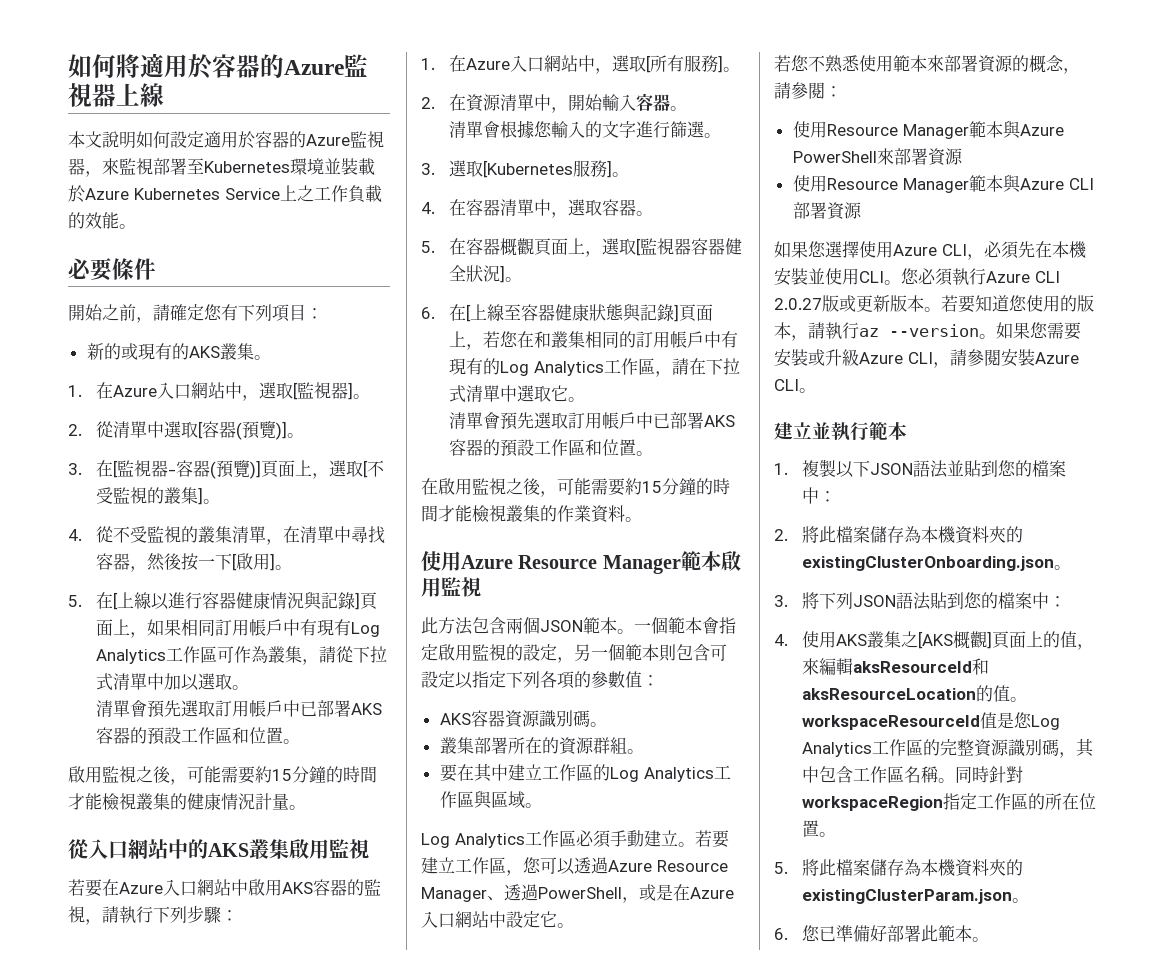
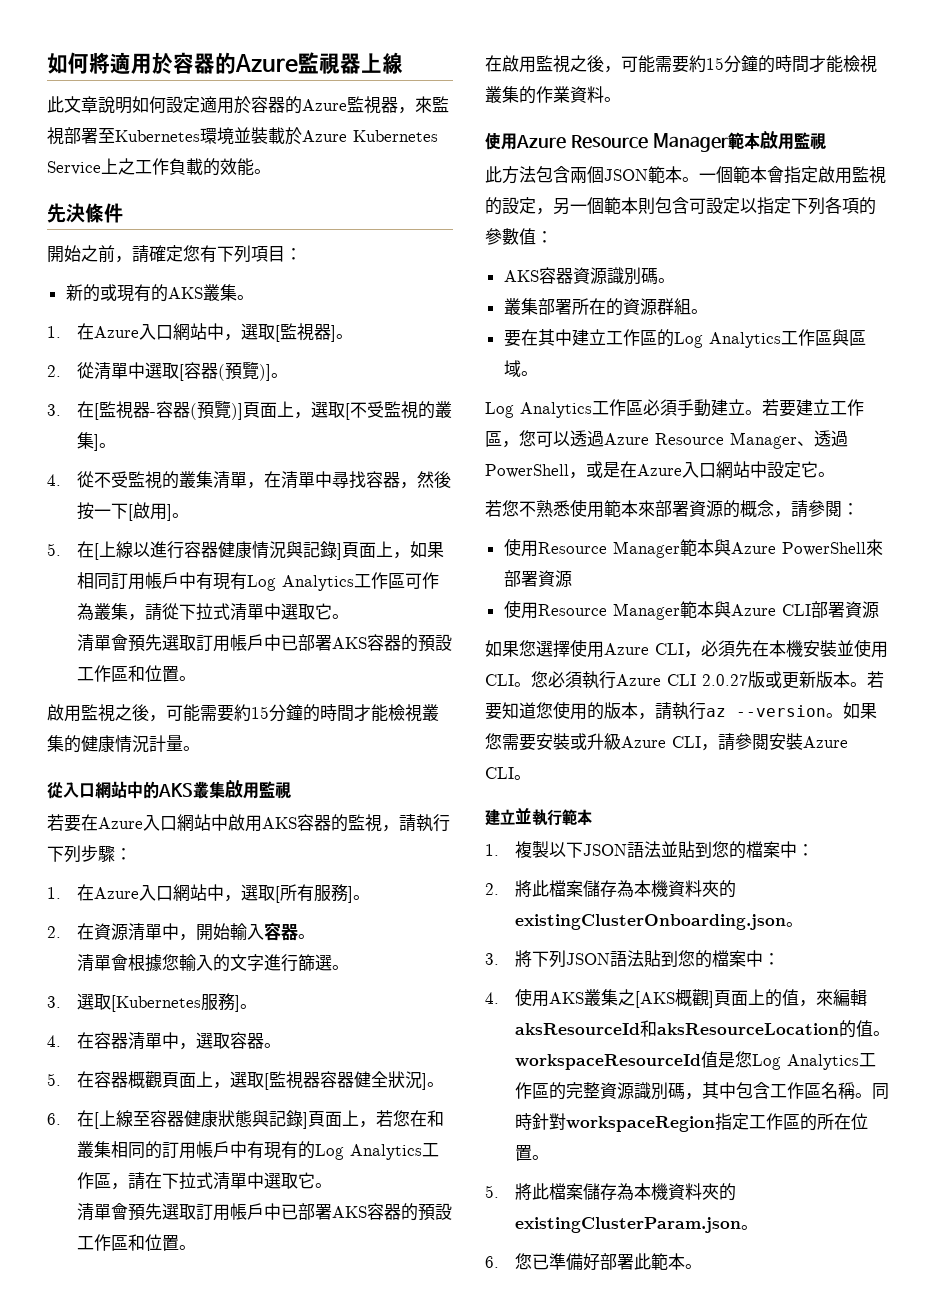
[68,131,102,148] 本文 -> [47,96,98,113] 此文章
[68,258,113,281] 必要 -> [47,203,85,223] 先決
[163,673,232,691] 加以選取 -> [280,603,332,620] 選取它

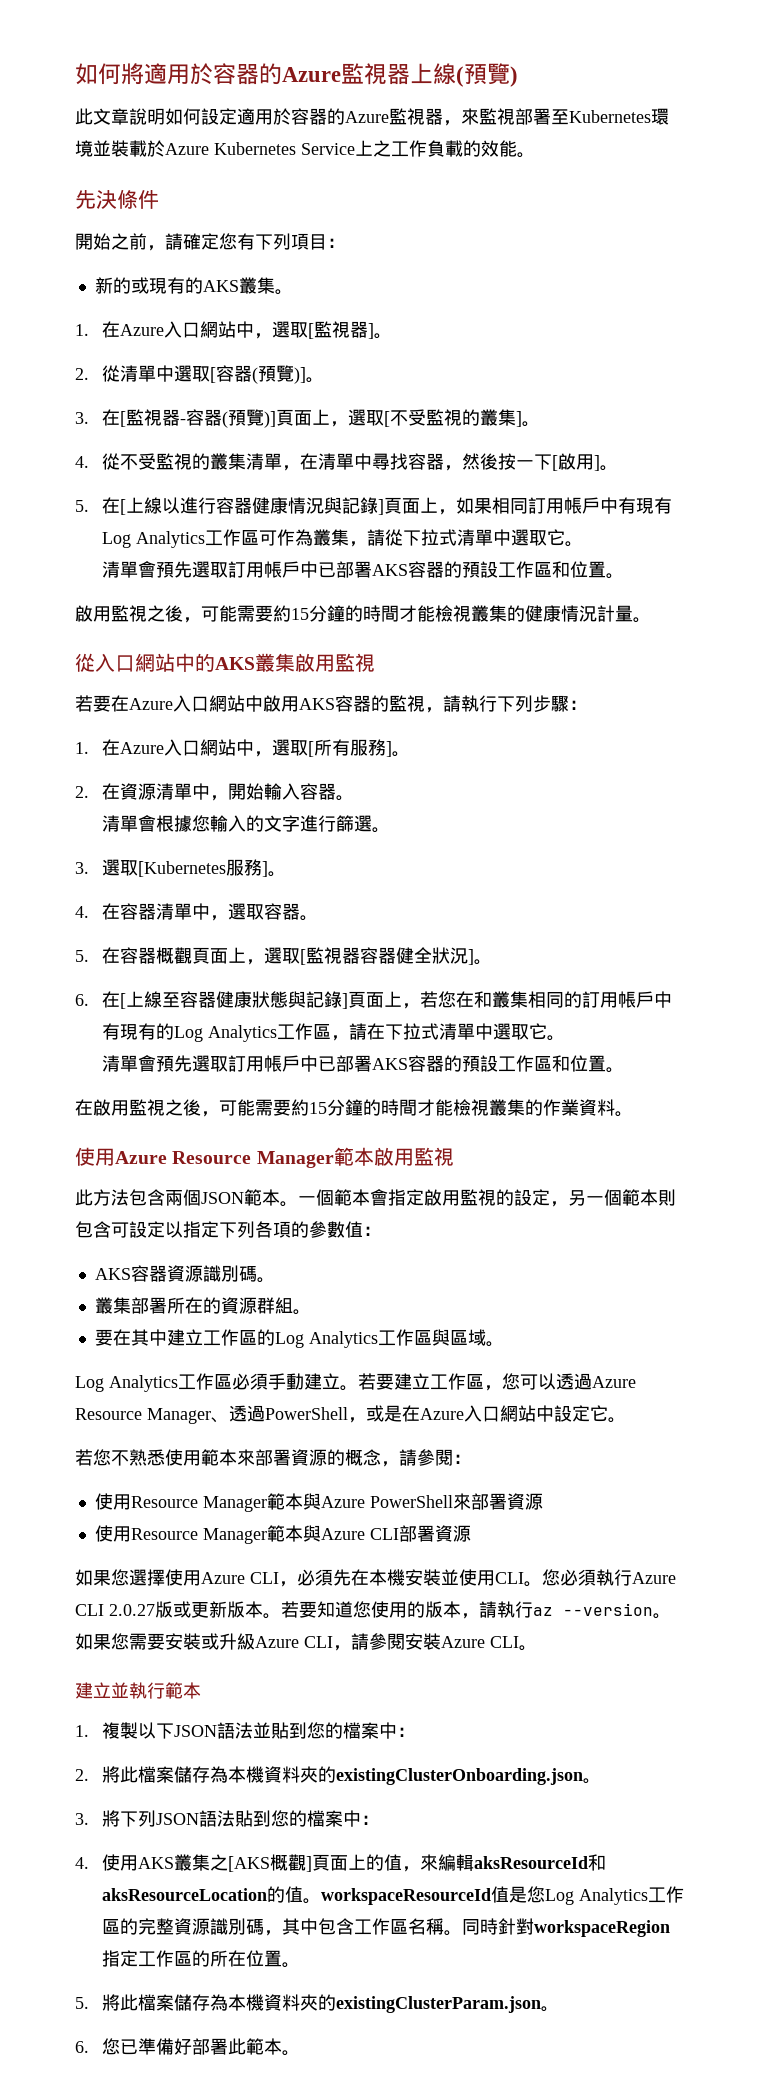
(403, 63) none -> [456,63,518,87] (預覽)

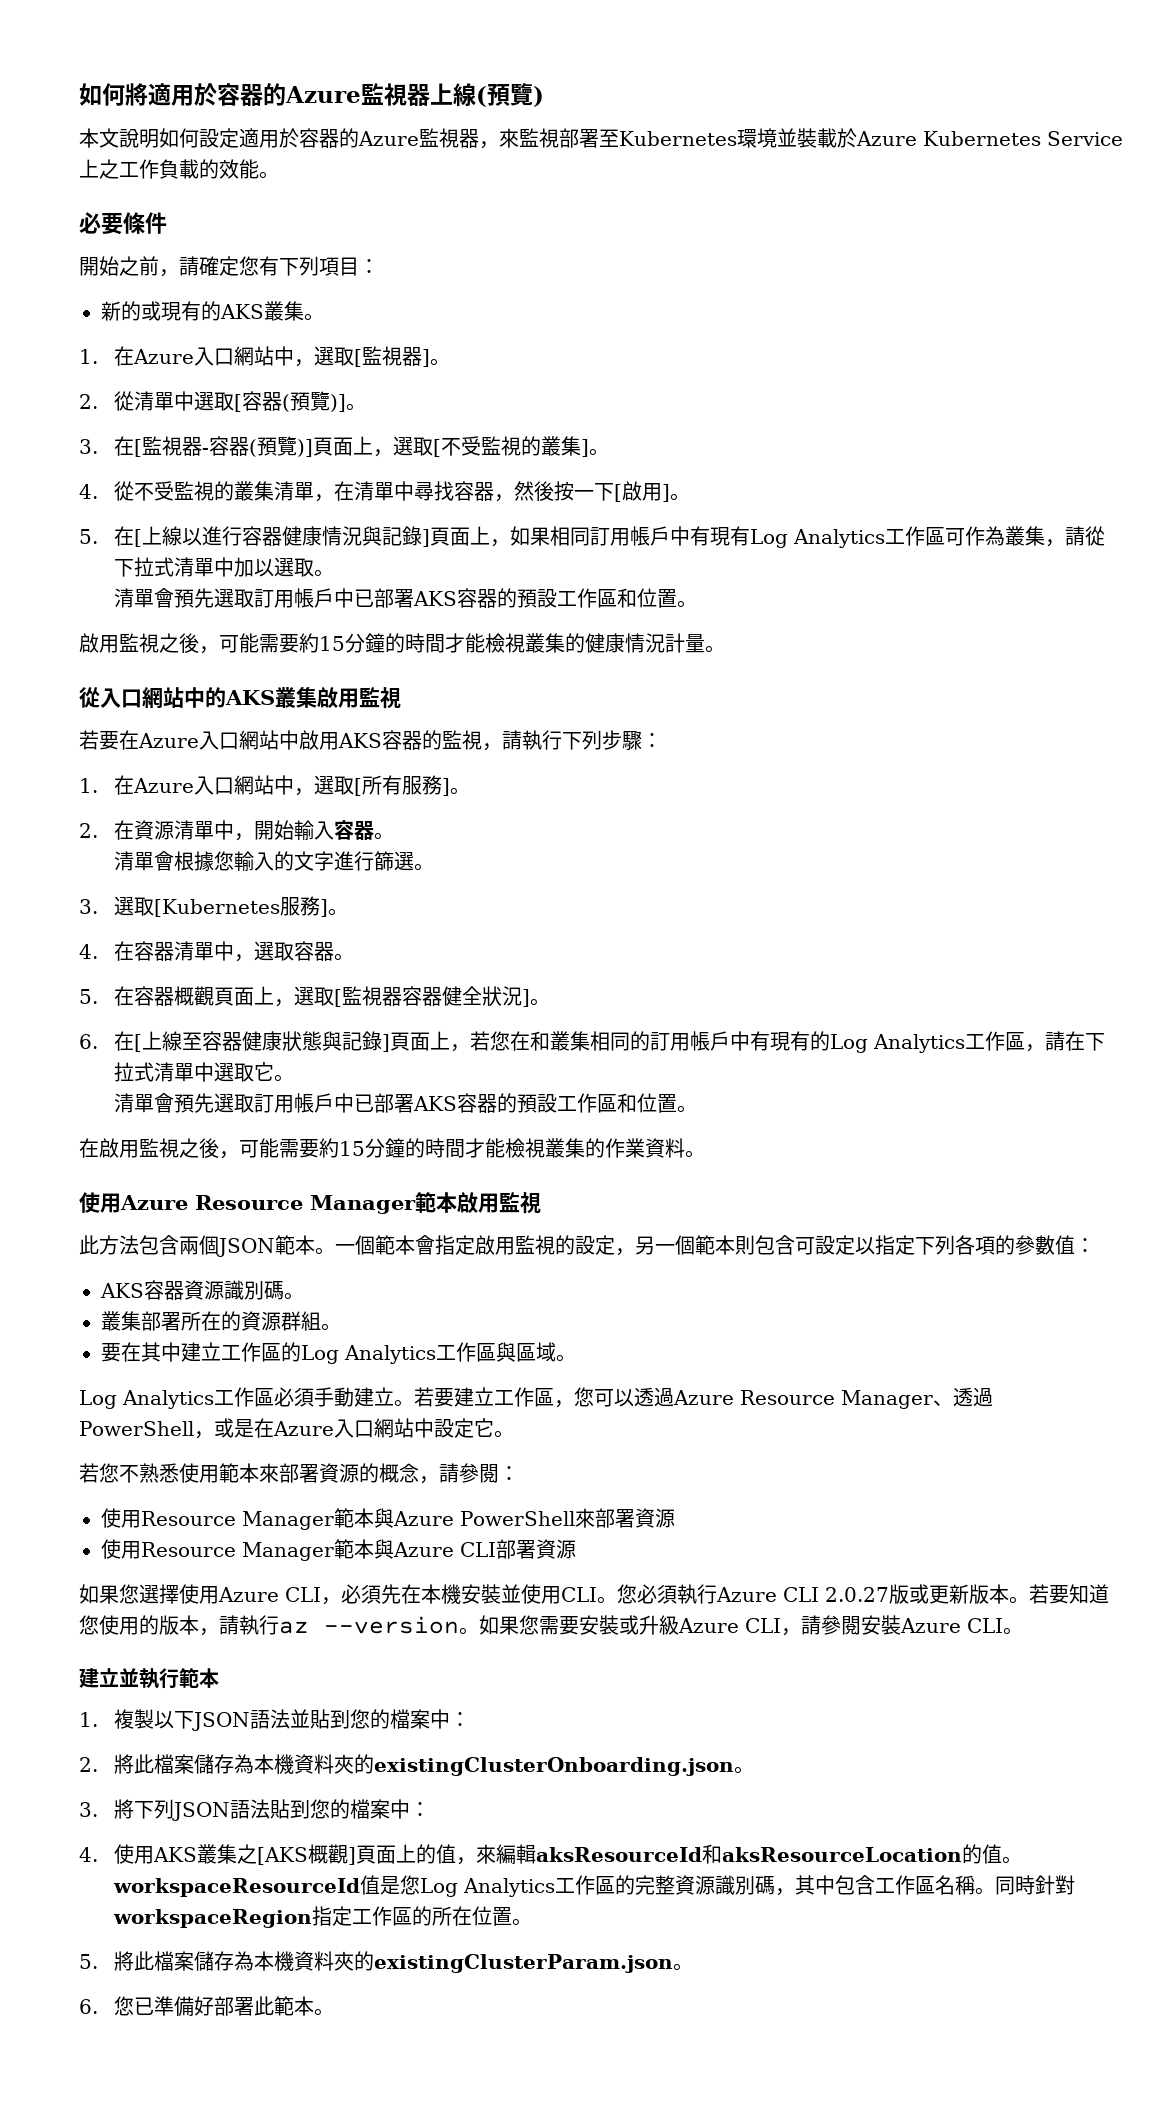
[75,108,129,125] 此文章 -> [79,128,119,148] 本文
[75,190,117,209] 先決 -> [79,212,123,235] 必要
[510,529,565,546] 選取它 -> [233,557,314,577] 加以選取

